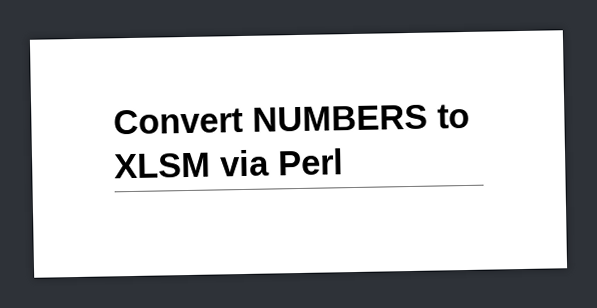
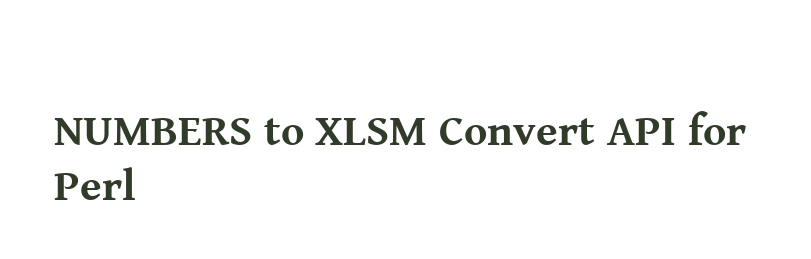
[113,107,244,135] Convert -> (54, 131) none
[219,149,270,177] via -> [439,111,746,145] Convert API for

